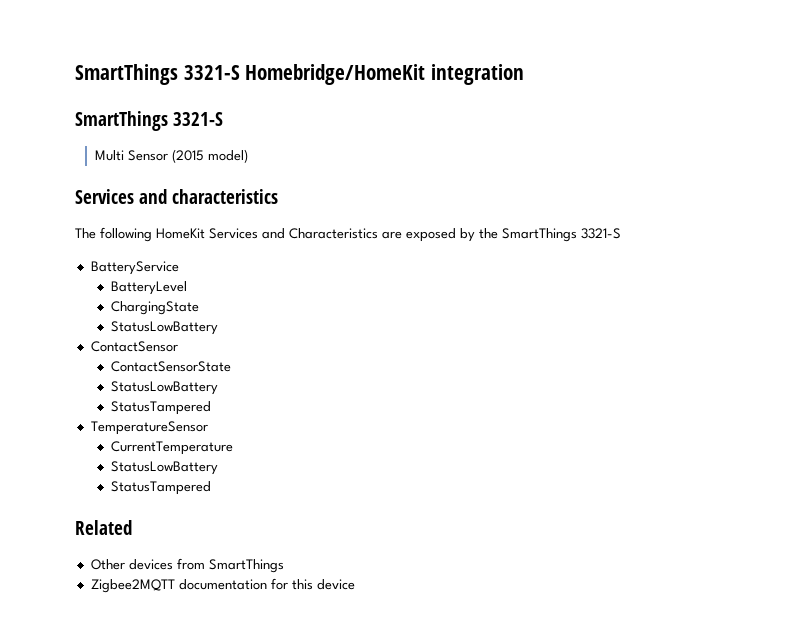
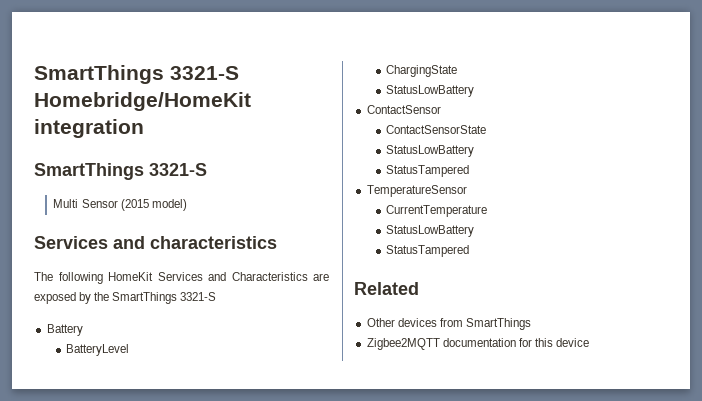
[90,261,179,275] BatteryService -> [46,324,83,336] Battery

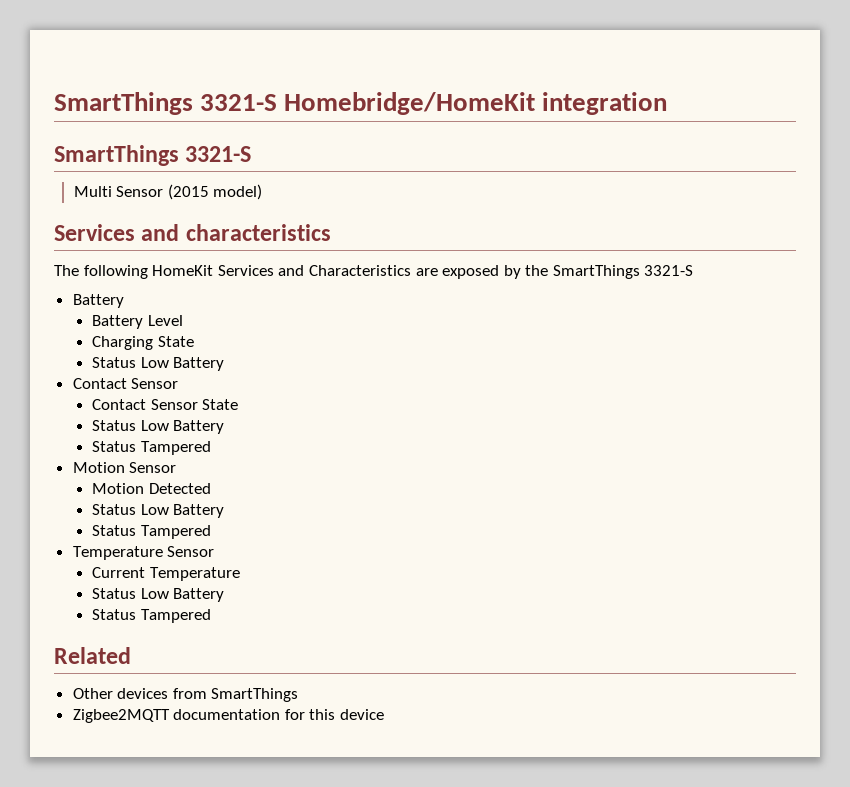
[66,344,130,356] [386,65,458,77] [386,85,475,97] [366,105,441,114] [386,125,487,134] [386,145,475,157] [386,165,470,177] [366,185,467,197] [386,205,488,217] [386,225,475,237] [386,245,470,257] BatteryLevel // ChargingState // StatusLowBattery // ContactSensor // ContactSensorState // StatusLowBattery // StatusTampered // TemperatureSensor // CurrentTemperature // StatusLowBattery // StatusTampered -> [92,315,183,329] [92,336,194,350] [92,357,225,371] [72,378,179,389] [92,399,239,410] [92,420,225,434] [92,441,211,455] [72,462,177,473] [92,483,211,494] [92,504,225,518] [92,525,211,539] [72,546,215,560] [92,567,240,581] [92,588,225,602] [92,609,211,623] Battery Level // Charging State // Status Low Battery // Contact Sensor // Contact Sensor State // Status Low Battery // Status Tampered // Motion Sensor // Motion Detected // Status Low Battery // Status Tampered // Temperature Sensor // Current Temperature // Status Low Battery // Status Tampered

